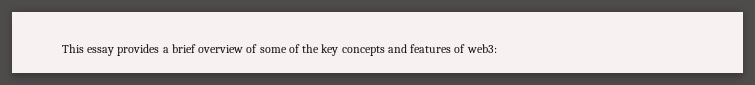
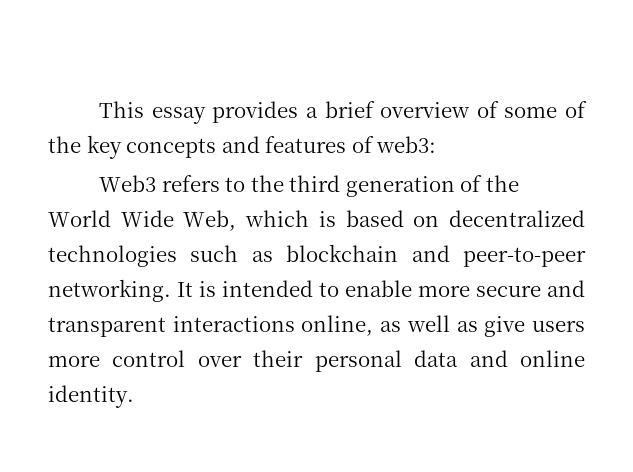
(497, 48) none -> [99,175,520,197] [48,210,585,231] [48,244,586,267] [48,279,585,302] [48,315,585,337] [48,350,585,372] [48,385,134,408] // Web3 refers to the third generation of the World Wide Web, which is based on decentralized technologies such as blockchain and peer-to-peer networking. It is intended to enable more secure and transparent interactions online, as well as give users more control over their personal data and online identity.

